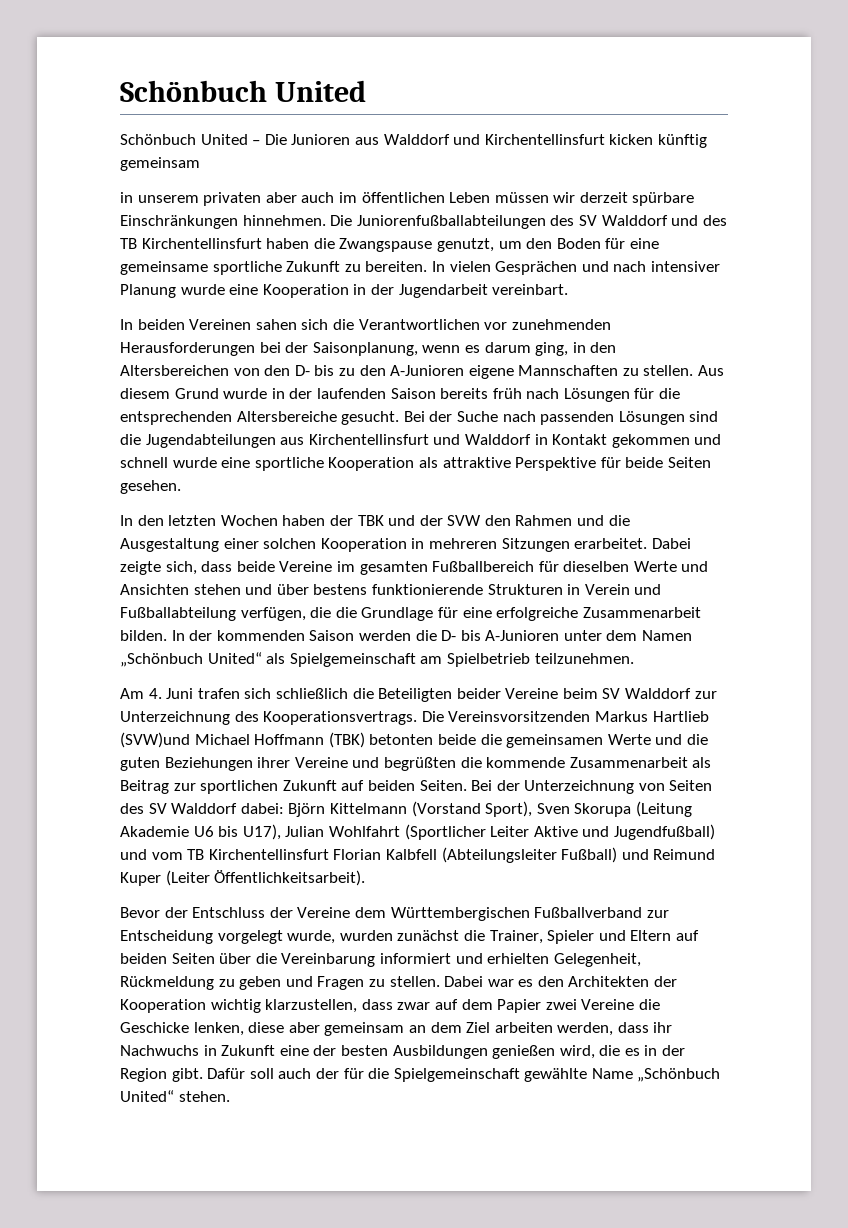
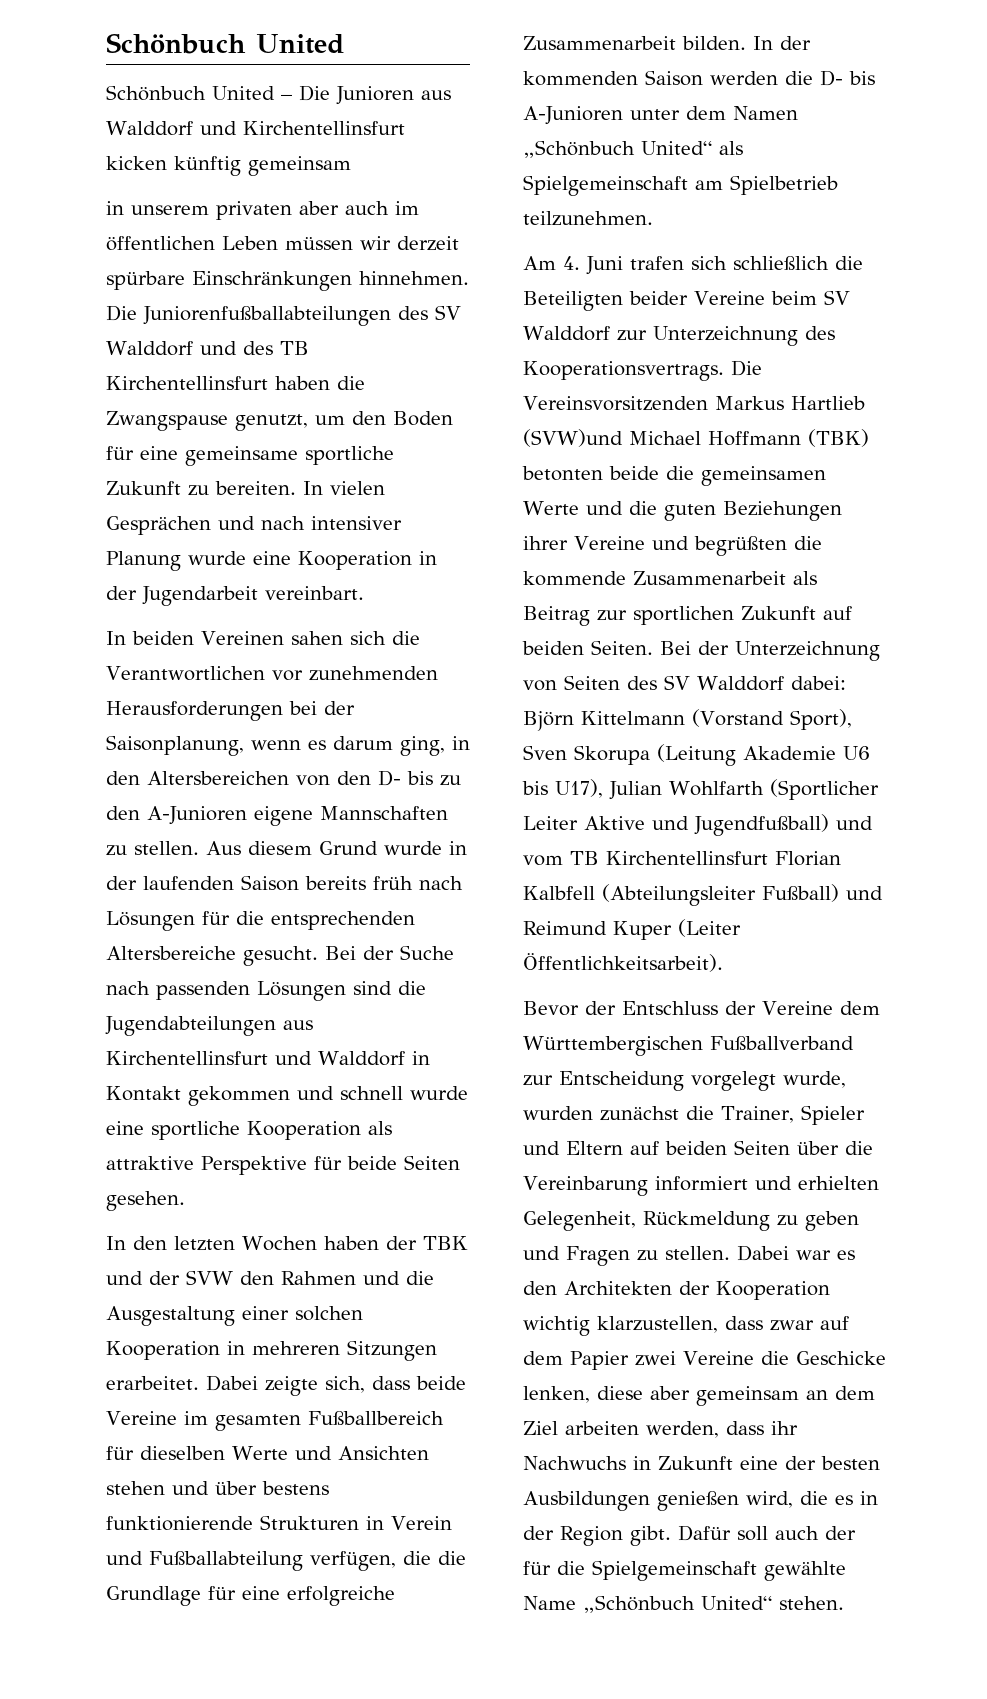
[328,826,400,837] Wohlfahrt -> [669,781,764,796] Wohlfarth

